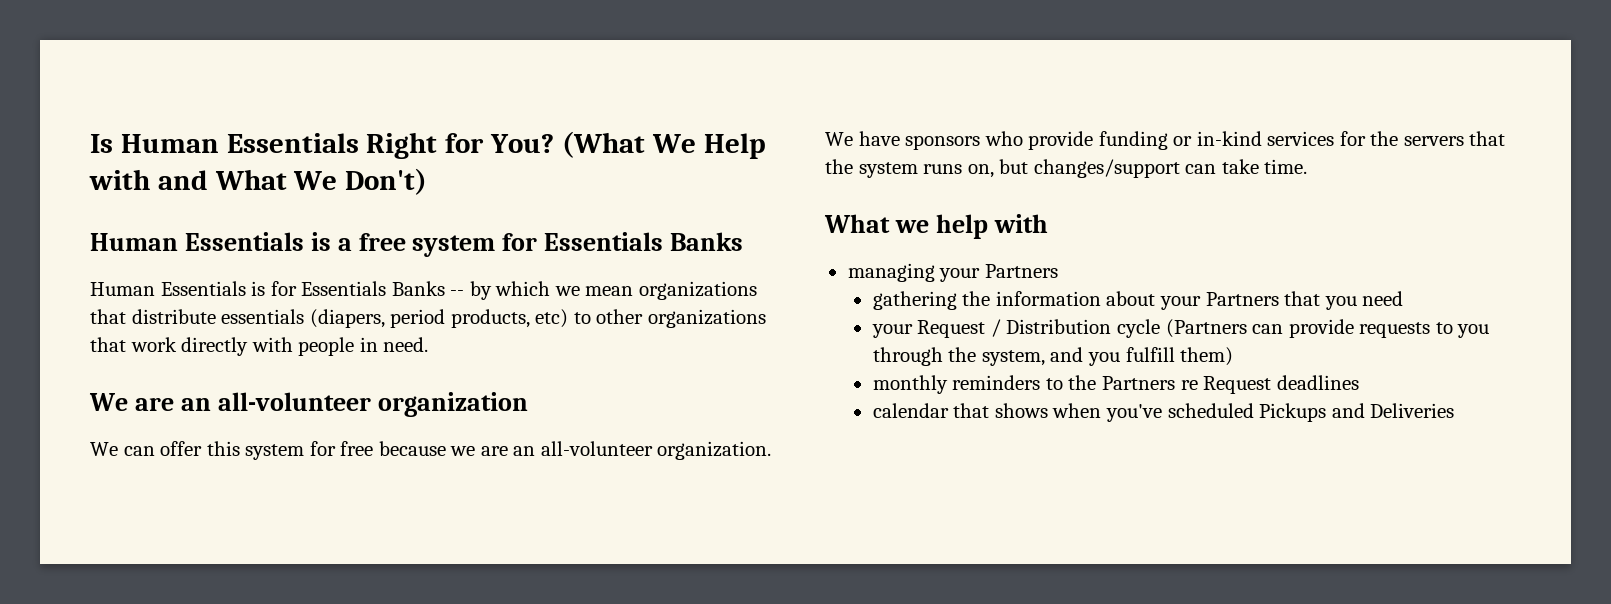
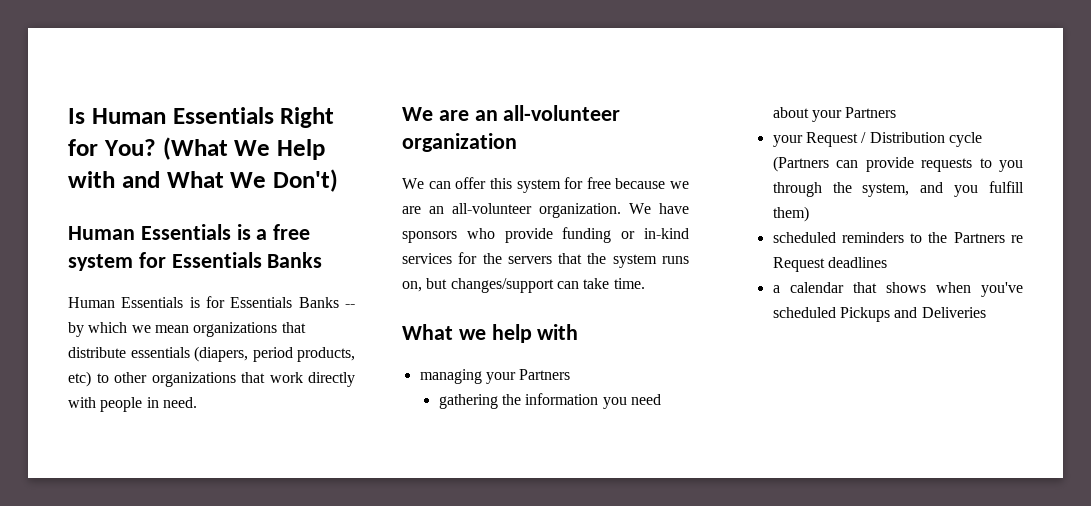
(1101, 298) none -> [602,394,661,409] you need
[1284,291,1404,310] that you need -> (897, 112) none
[872,375,948,394] monthly -> [772,232,836,243] scheduled
(1359, 382) none -> [772,285,780,293] a

